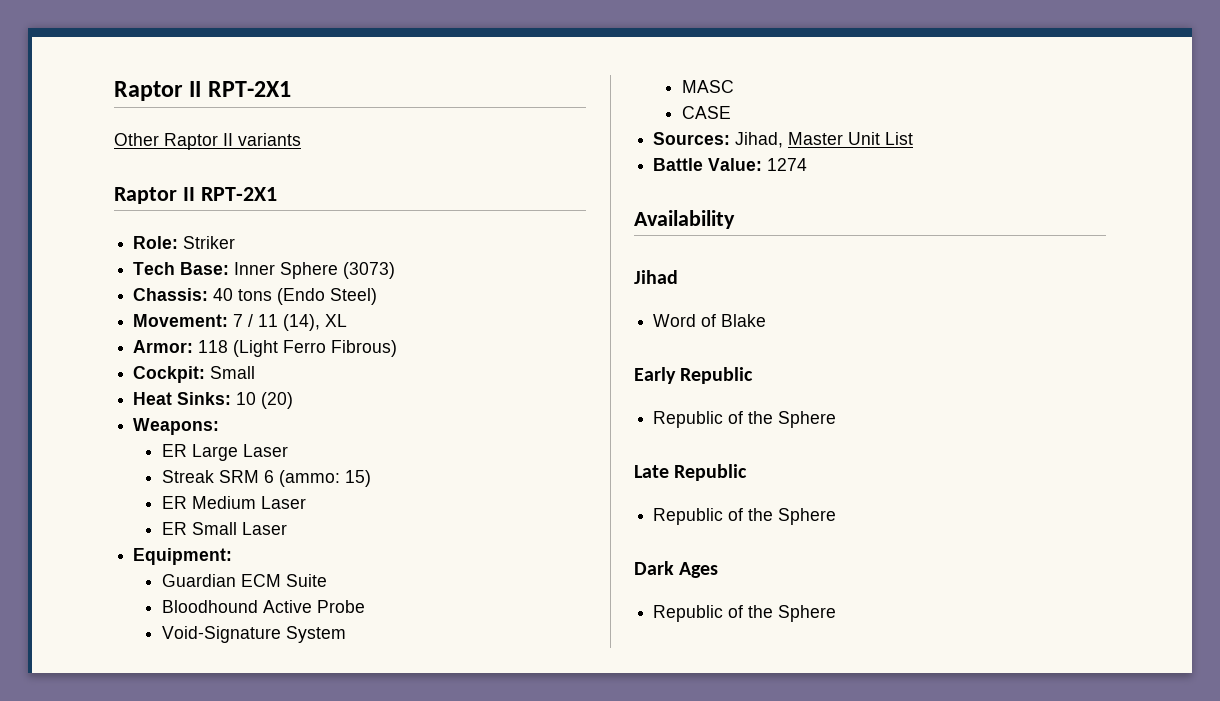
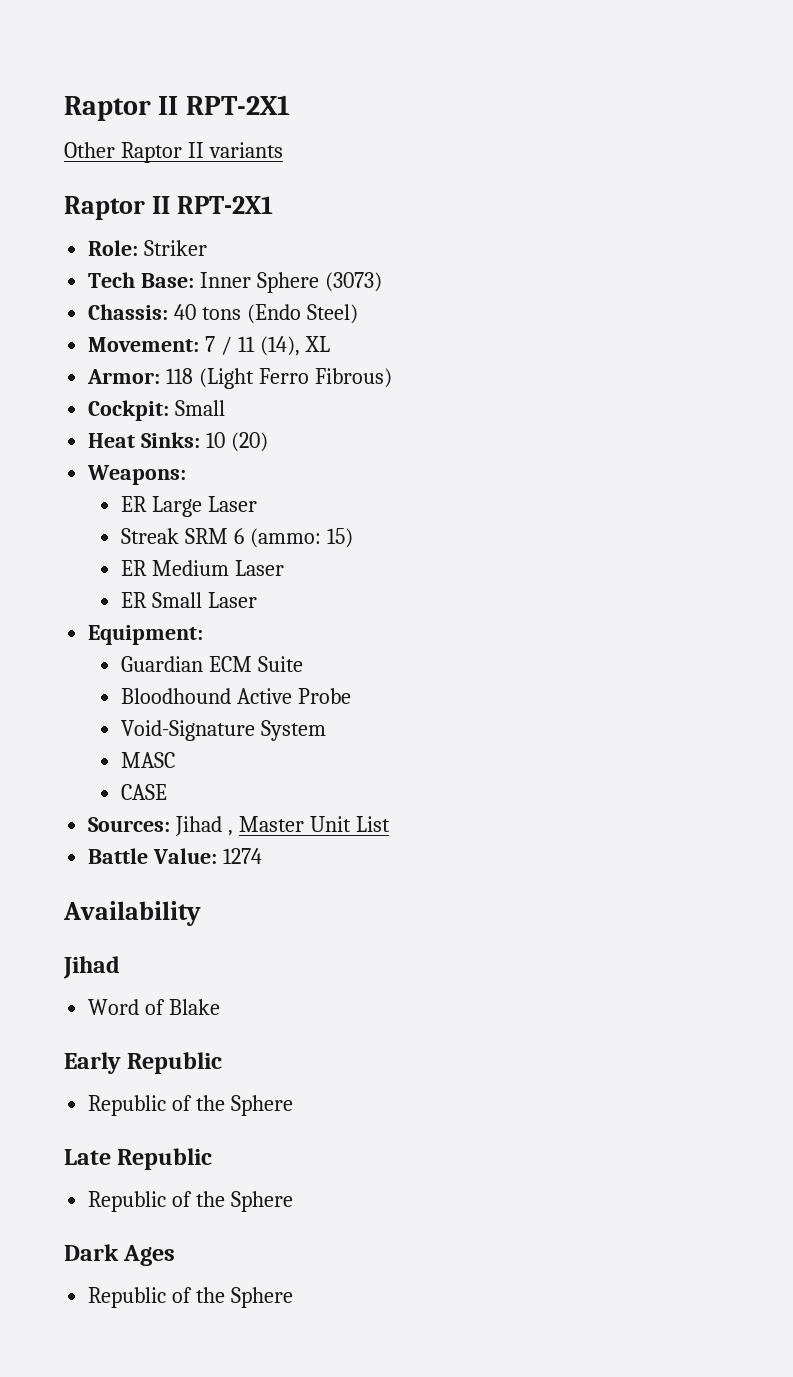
[735,132,784,148] Jihad, -> [175,816,234,836] Jihad ,

